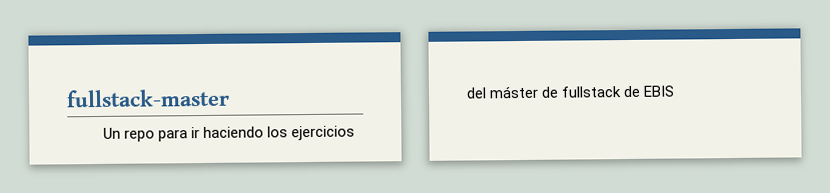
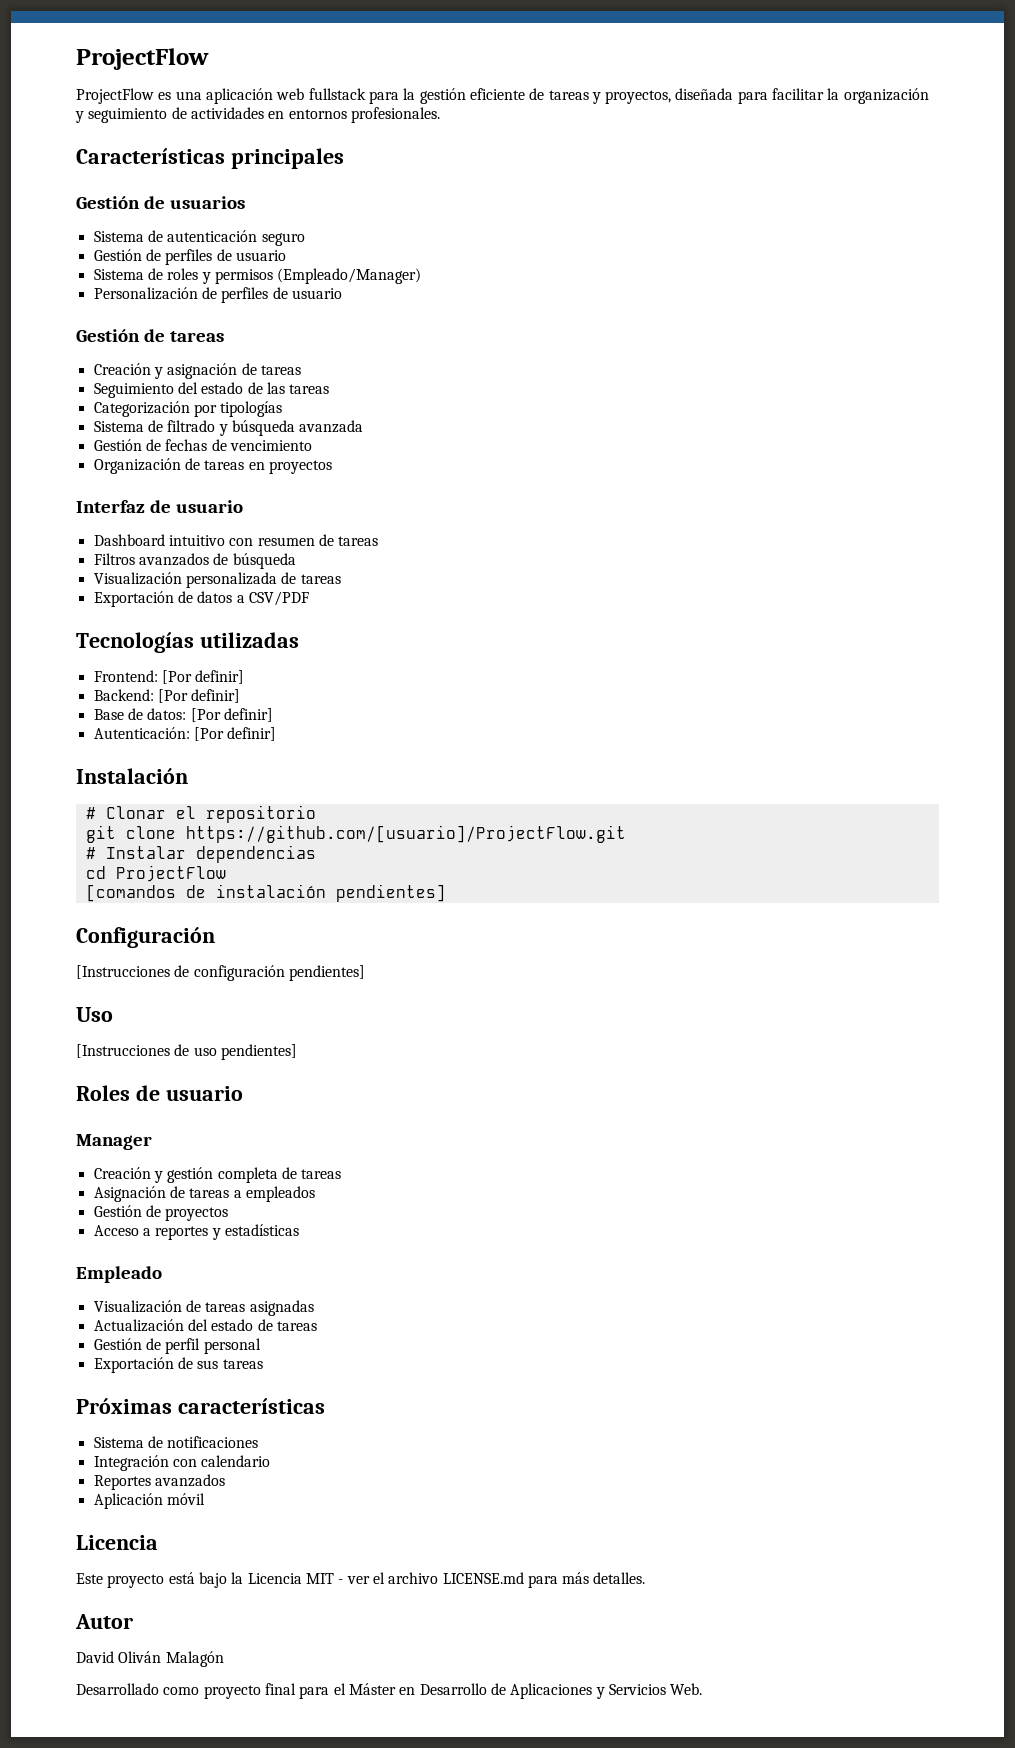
[66,88,230,108] [103,125,356,142] [466,85,676,99] fullstack-master // Un repo para ir haciendo los ejercicios del máster de fullstack de EBIS -> [76,48,209,70] [76,88,929,104] [75,107,440,123] [76,148,344,169] [76,196,245,209] [93,230,305,246] [93,249,286,265] [93,268,422,284] [93,287,342,303] [76,329,224,342] [93,363,301,379] [93,382,330,398] [93,401,283,417] [93,420,364,436] [93,439,312,451] [93,458,332,474] [76,500,243,513] [93,534,379,546] [93,553,296,569] [93,572,341,588] [93,591,309,607] [76,632,299,653] [93,670,245,684] [93,689,241,703] [93,708,273,722] [93,727,277,741] [76,768,188,784] [85,805,316,823] [85,825,626,843] [85,845,316,863] [85,865,226,882] [85,884,446,902] [76,927,215,948] [76,965,365,981] [76,1007,113,1022] [76,1044,297,1060] [76,1085,243,1101] [76,1134,152,1150] [93,1167,342,1183] [93,1186,315,1202] [93,1205,229,1221] [93,1224,299,1240] [76,1266,162,1283] [93,1300,314,1316] [93,1319,317,1332] [93,1338,261,1354] [93,1357,263,1373] [76,1398,325,1414] [93,1436,259,1448] [93,1455,271,1471] [93,1474,225,1490] [93,1493,205,1509] [76,1535,158,1550] [76,1572,646,1588] [75,1614,133,1629] [76,1651,224,1667] [76,1683,703,1699] ProjectFlow // ProjectFlow es una aplicación web fullstack para la gestión eficiente de tareas y proyectos, diseñada para facilitar la organización y seguimiento de actividades en entornos profesionales. // Características principales // Gestión de usuarios // Sistema de autenticación seguro // Gestión de perfiles de usuario // Sistema de roles y permisos (Empleado/Manager) // Personalización de perfiles de usuario // Gestión de tareas // Creación y asignación de tareas // Seguimiento del estado de las tareas // Categorización por tipologías // Sistema de filtrado y búsqueda avanzada // Gestión de fechas de vencimiento // Organización de tareas en proyectos // Interfaz de usuario // Dashboard intuitivo con resumen de tareas // Filtros avanzados de búsqueda // Visualización personalizada de tareas // Exportación de datos a CSV/PDF // Tecnologías utilizadas // Frontend: [Por definir] // Backend: [Por definir] // Base de datos: [Por definir] // Autenticación: [Por definir] // Instalación // # Clonar el repositorio // git clone https://github.com/[usuario]/ProjectFlow.git // # Instalar dependencias // cd ProjectFlow // [comandos de instalación pendientes] // Configuración // [Instrucciones de configuración pendientes] // Uso // [Instrucciones de uso pendientes] // Roles de usuario // Manager // Creación y gestión completa de tareas // Asignación de tareas a empleados // Gestión de proyectos // Acceso a reportes y estadísticas // Empleado // Visualización de tareas asignadas // Actualización del estado de tareas // Gestión de perfil personal // Exportación de sus tareas // Próximas características // Sistema de notificaciones // Integración con calendario // Reportes avanzados // Aplicación móvil // Licencia // Este proyecto está bajo la Licencia MIT - ver el archivo LICENSE.md para más detalles. // Autor // David Oliván Malagón // Desarrollado como proyecto final para el Máster en Desarrollo de Aplicaciones y Servicios Web.

